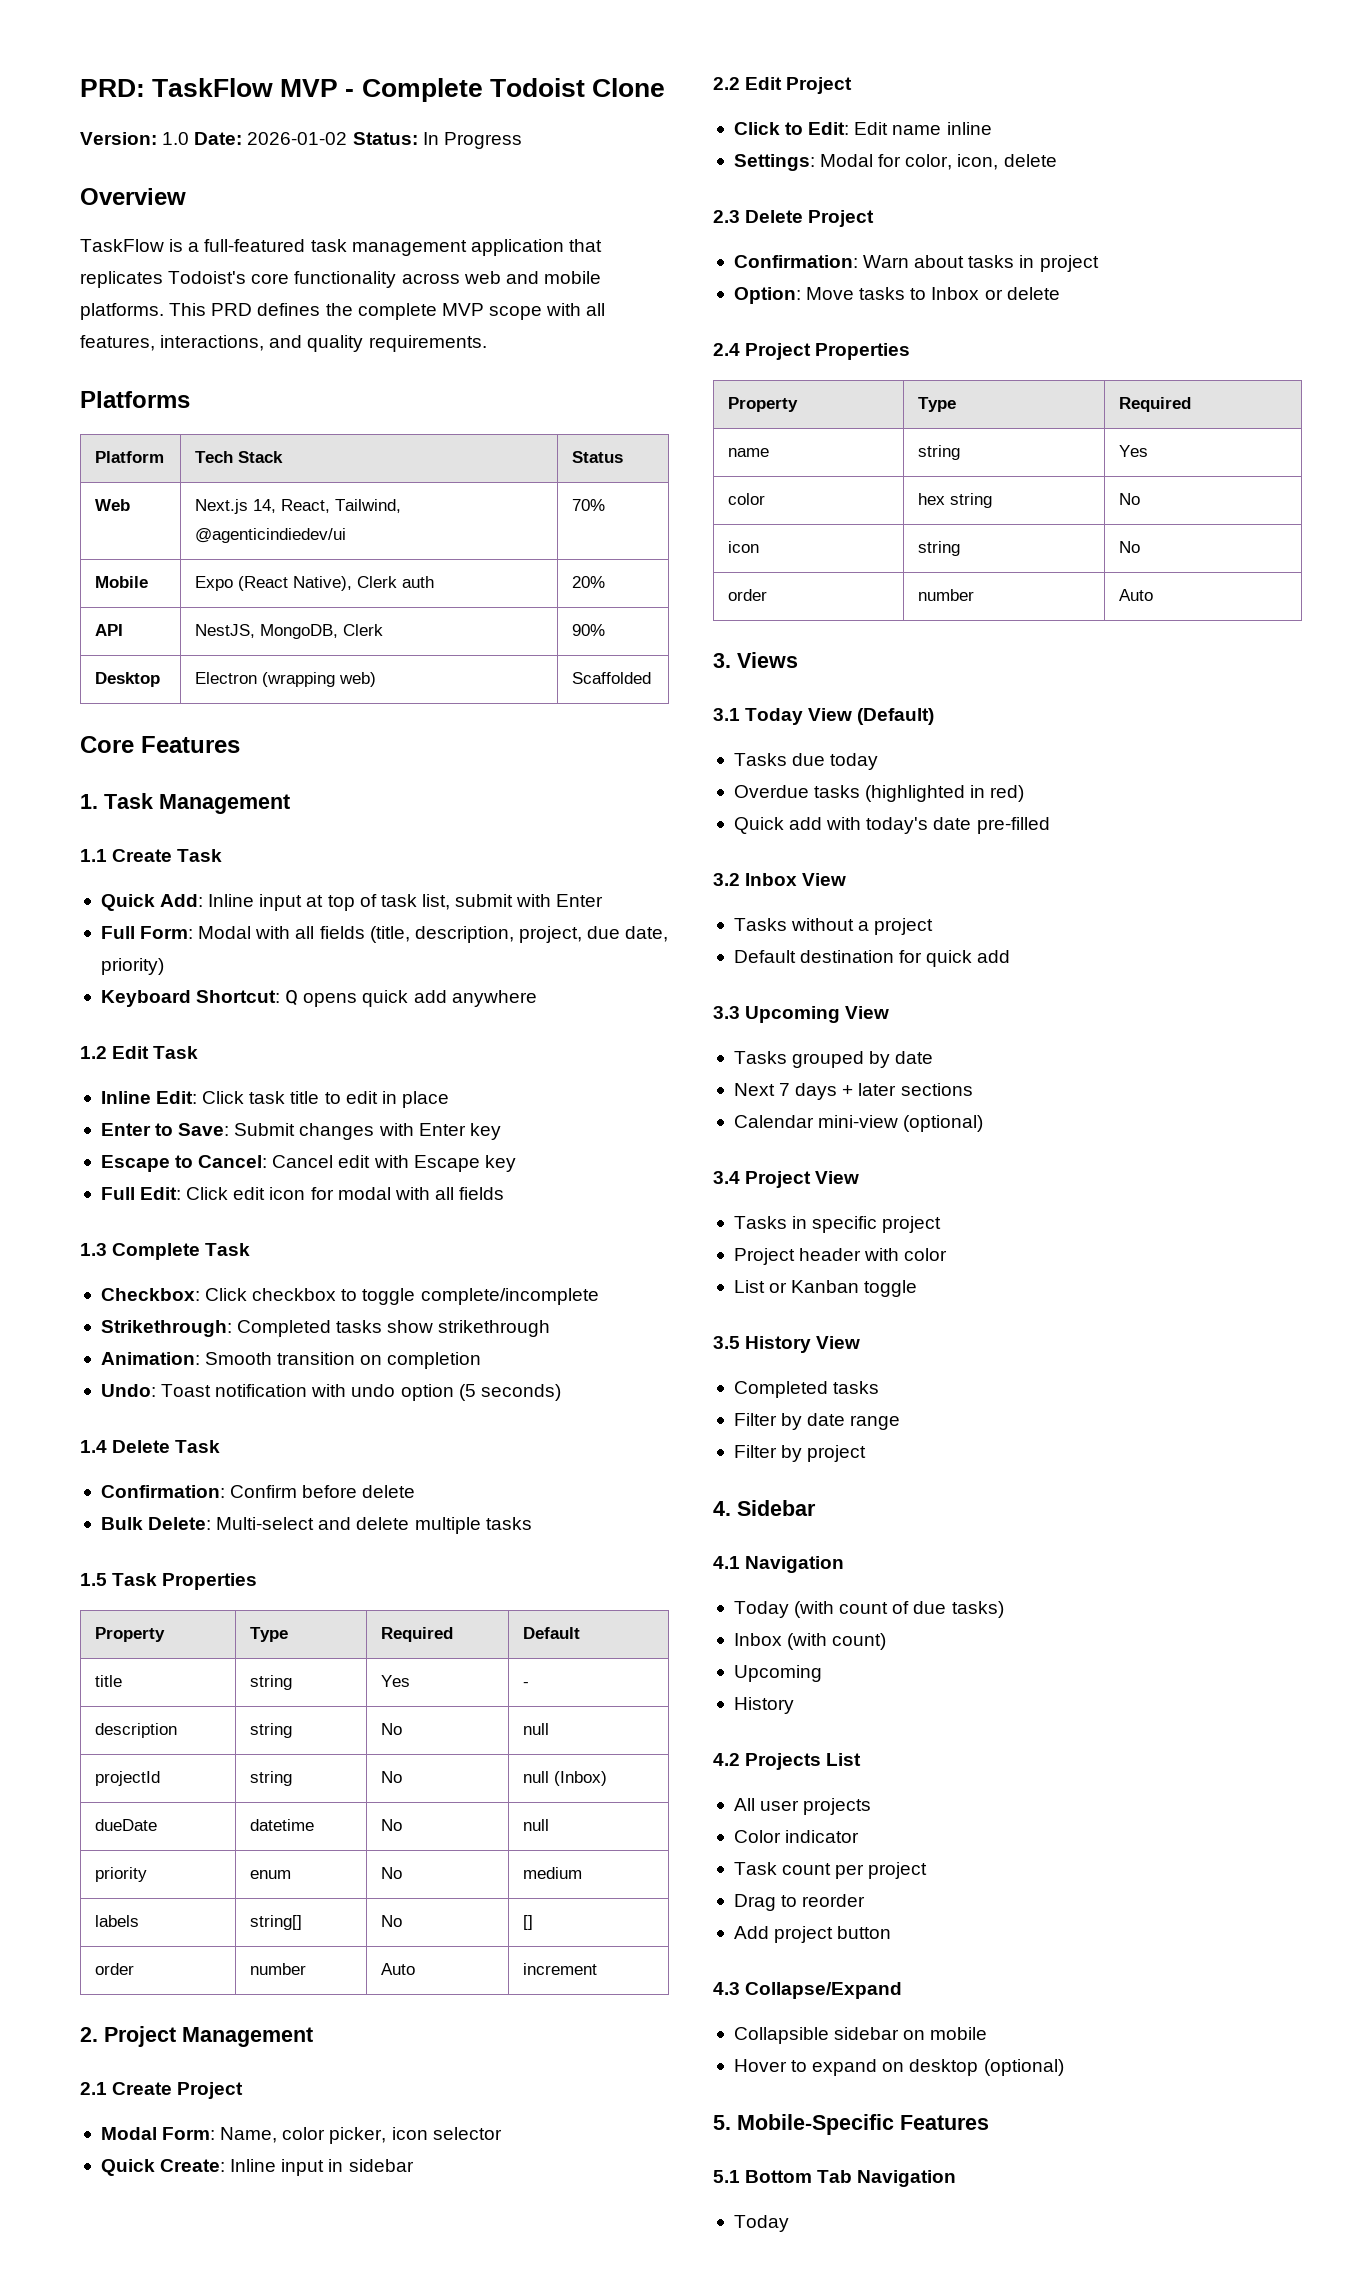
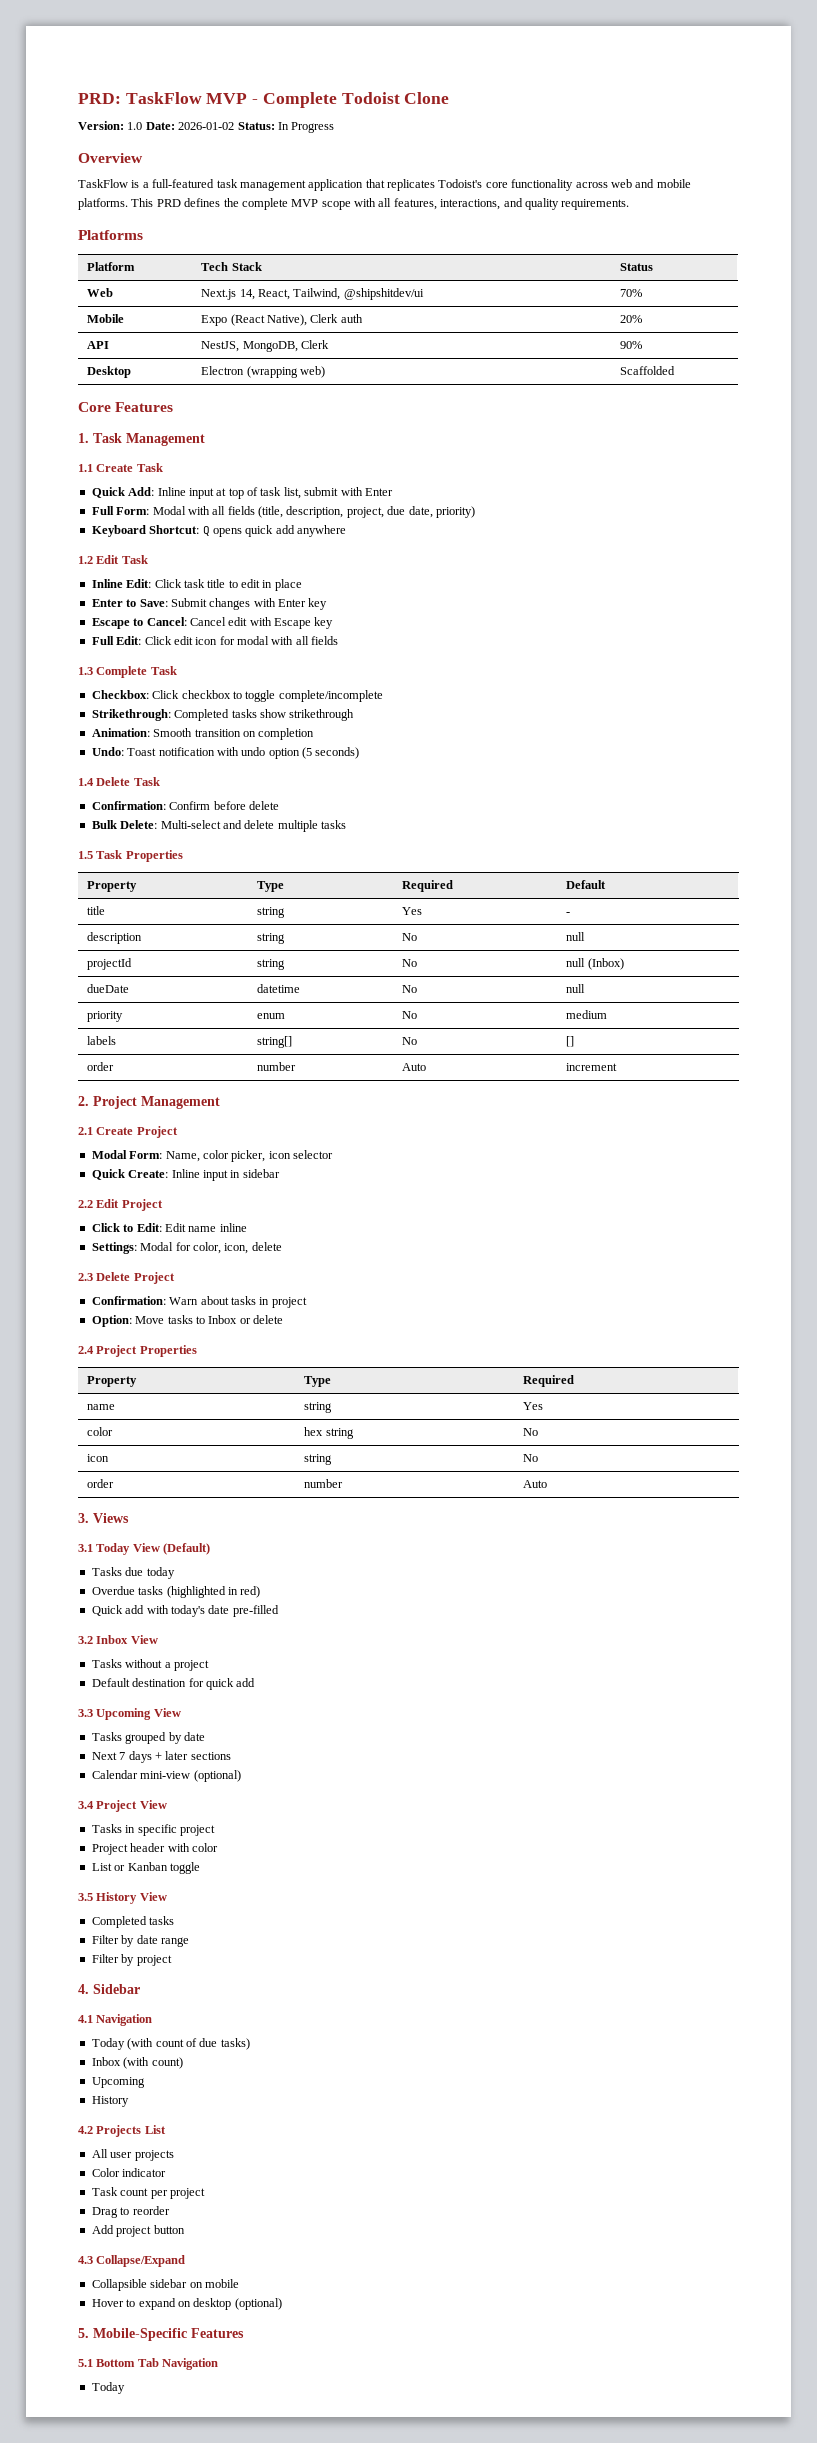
[195,528,347,543] @agenticindiedev/ui -> [343,288,424,300] @shipshitdev/ui

